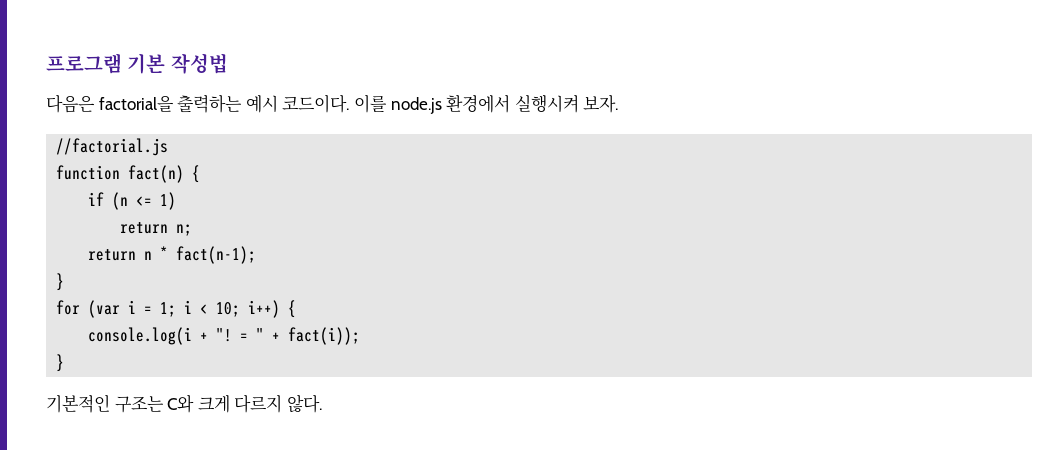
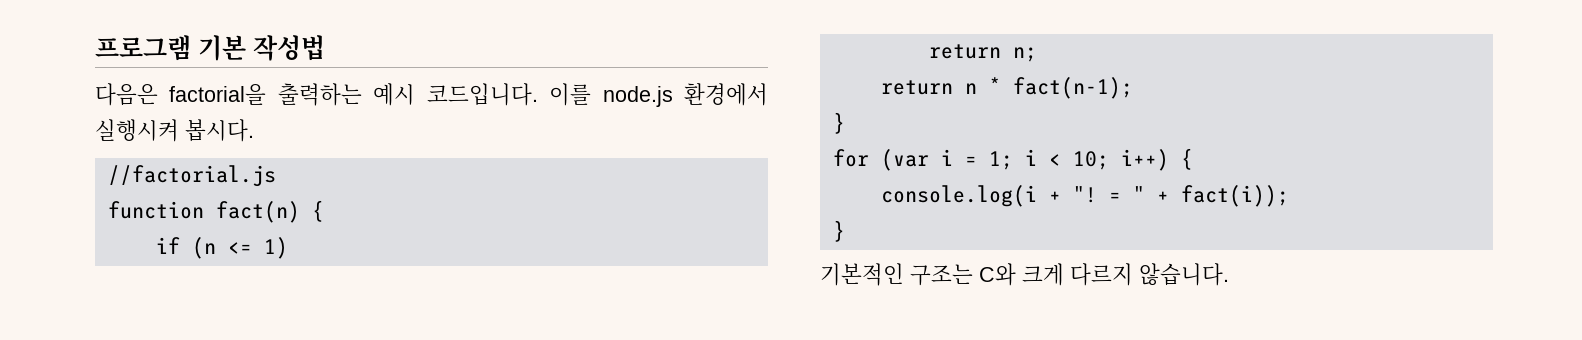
[282,94,350,113] 코드이다. -> [426,83,538,106] 코드입니다.
[583,95,619,113] 보자. -> [185,119,254,142] 봅시다.
[286,394,322,413] 않다. -> [1139,263,1229,286] 않습니다.

